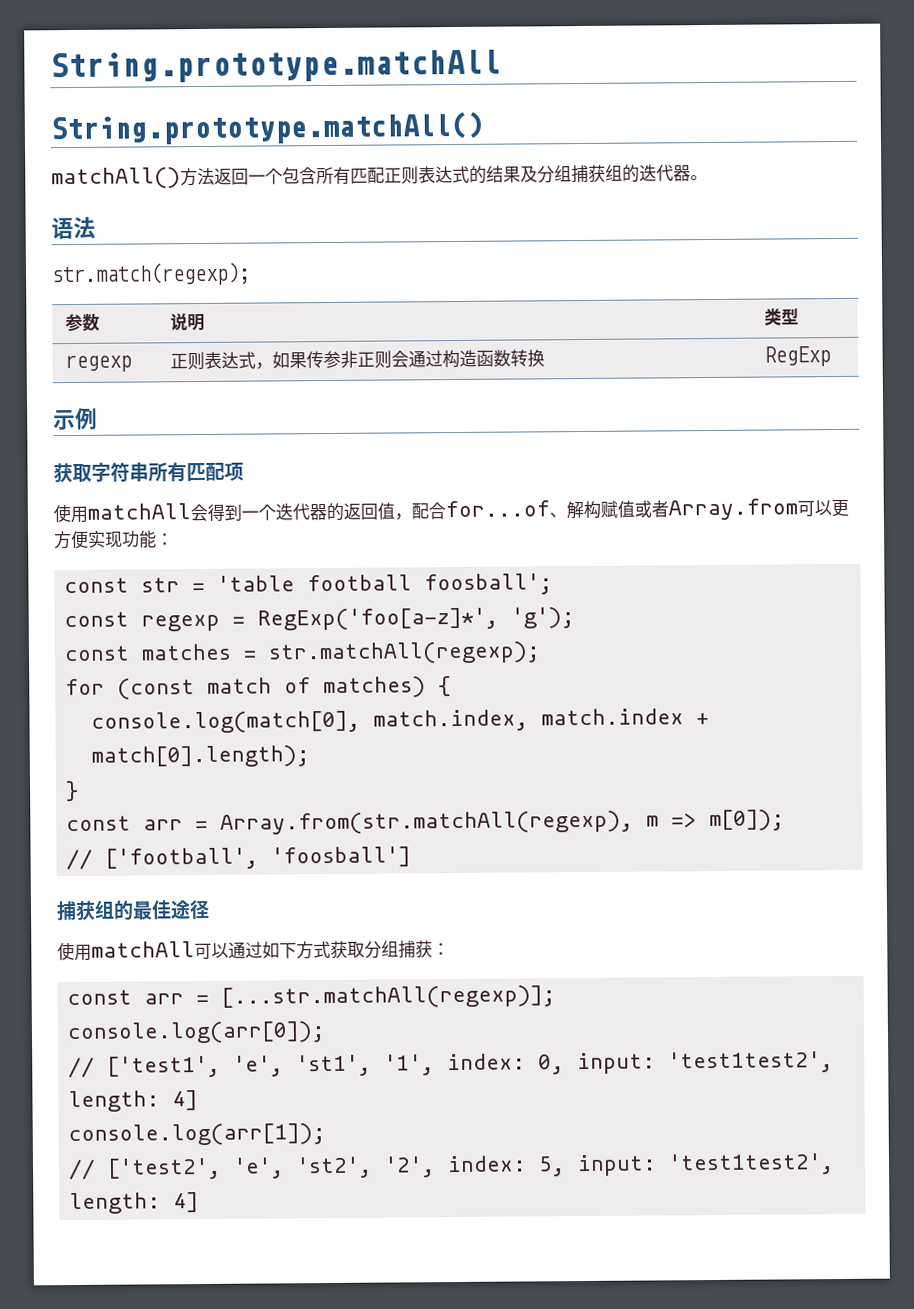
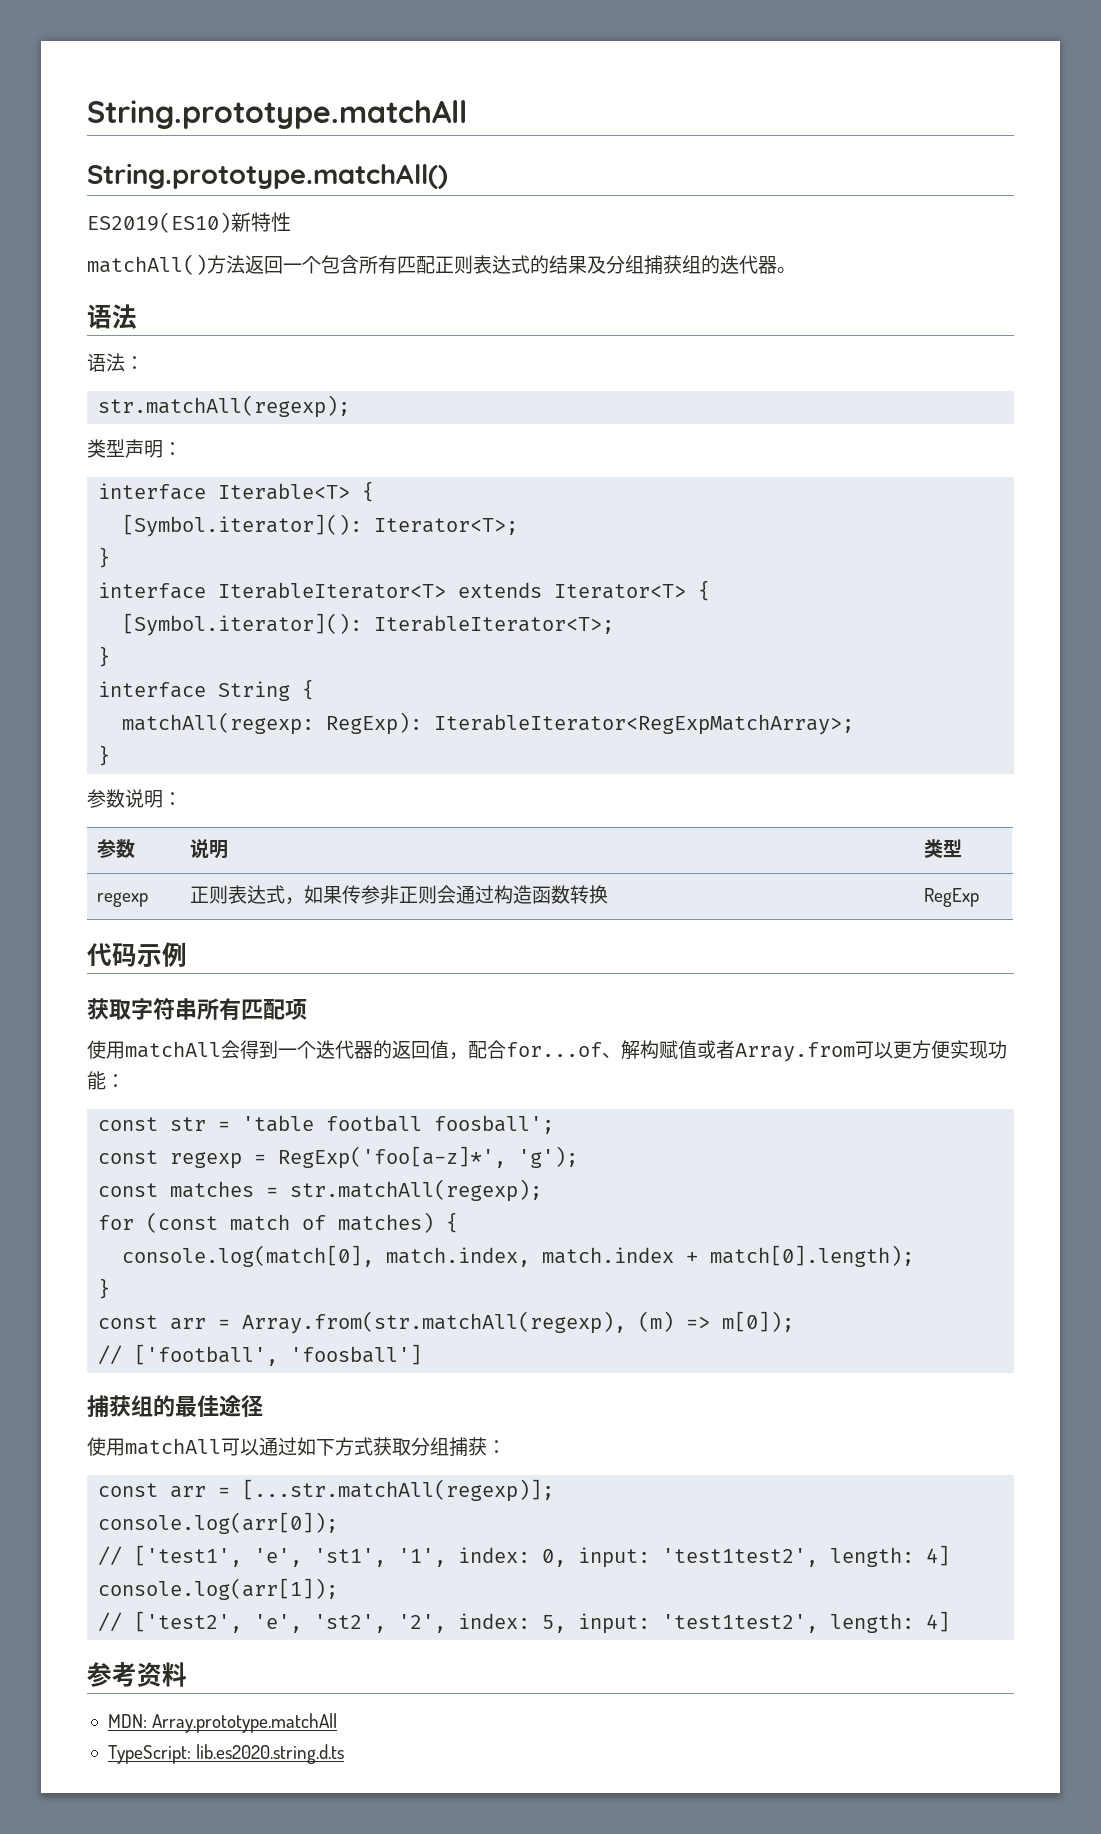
(483, 128) none -> [87,212,291,233] // ES2019(ES10)新特性
[51,262,251,287] str.match(regexp); -> [87,353,144,372] [98,395,351,418] [87,439,182,458] [98,481,375,502] [122,514,519,537] [98,547,111,568] [98,580,711,601] [122,613,615,636] [98,646,111,667] [98,679,315,701] [122,712,855,735] [98,745,111,766] [87,789,182,808] 语法： // str.matchAll(regexp); // 类型声明： // interface Iterable<T> { // [Symbol.iterator](): Iterator<T>; // } // interface IterableIterator<T> extends Iterator<T> { // [Symbol.iterator](): IterableIterator<T>; // } // interface String { // matchAll(regexp: RegExp): IterableIterator<RegExpMatchArray>; // } // 参数说明：
(831, 356) none -> [87,943,137,967] 代码
[646,815,660,827] m -> [638,1311,675,1332] (m)
(200, 1202) none -> [87,1662,187,1687] [107,1713,338,1733] [107,1744,345,1764] // 参考资料 // MDN: Array.prototype.matchAll // TypeScript: lib.es2020.string.d.ts

